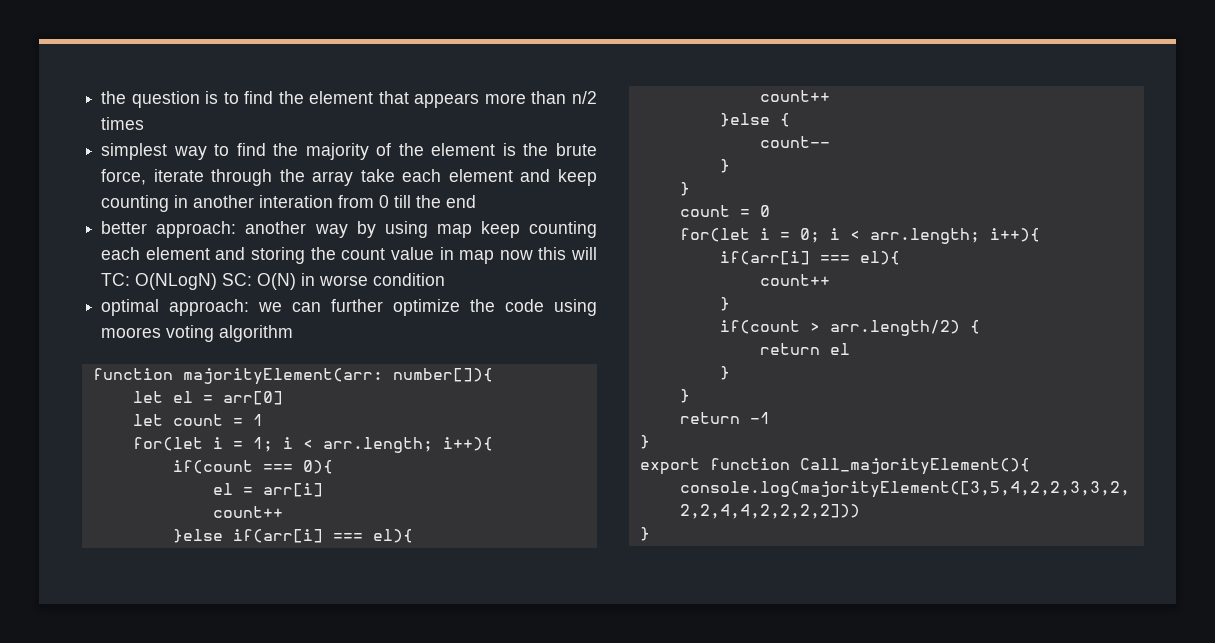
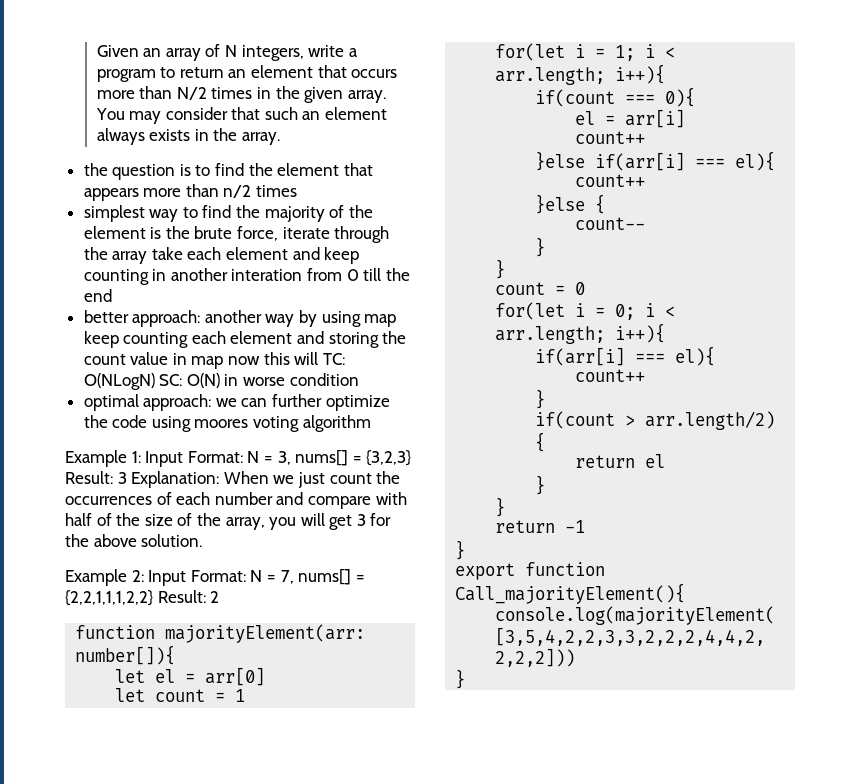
(101, 97) none -> [96,44,358,61] [96,65,398,82] [96,86,386,103] [95,107,388,124] [96,128,280,145] Given an array of N integers, write a program to return an element that occurs more than N/2 times in the given array. You may consider that such an element always exists in the array. //
(294, 333) none -> [65,450,412,467] [65,471,401,488] [65,492,407,509] [65,513,392,530] [65,534,203,547] [65,569,365,586] [65,590,220,606] // Example 1: Input Format: N = 3, nums[] = {3,2,3} Result: 3 Explanation: When we just count the occurrences of each number and compare with half of the size of the array, you will get 3 for the above solution. // Example 2: Input Format: N = 7, nums[] = {2,2,1,1,1,2,2} Result: 2

